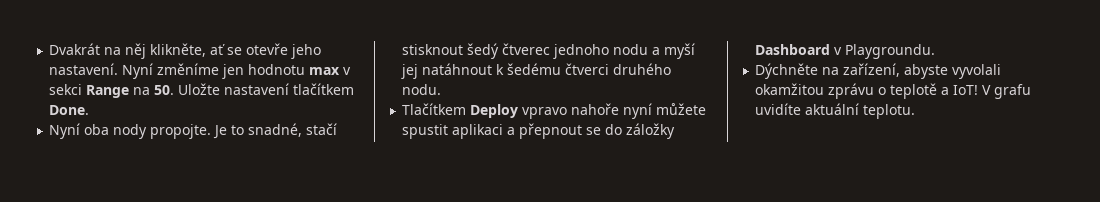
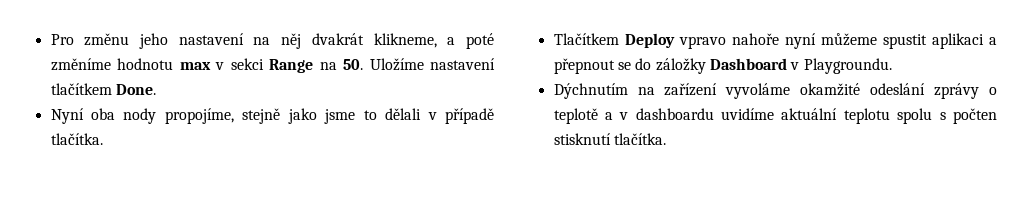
[49,43,322,59] [49,63,245,79] Dvakrát na něj klikněte, ať se otevře jeho nastavení. Nyní změníme jen -> [50,33,494,49] [50,58,111,71] Pro změnu jeho nastavení na něj dvakrát klikneme, a poté změníme
[178,83,221,95] Uložte -> [369,58,424,71] Uložíme
[150,123,338,139] [402,43,696,59] [401,63,672,79] [402,84,442,95] propojte. Je to snadné, stačí stisknout šedý čtverec jednoho nodu a myší jej natáhnout k šedému čtverci druhého nodu. -> [164,108,494,124] [50,133,103,145] propojíme, stejně jako jsme to dělali v případě tlačítka.
[656,103,707,115] můžete -> [820,33,877,46] můžeme
[755,63,1002,79] [755,83,1032,99] [755,103,916,119] Dýchněte na zařízení, abyste vyvolali okamžitou zprávu o teplotě a IoT! V grafu uvidíte aktuální teplotu. -> [553,83,997,99] [553,108,997,124] [553,133,666,145] Dýchnutím na zařízení vyvoláme okamžité odeslání zprávy o teplotě a v dashboardu uvidíme aktuální teplotu spolu s počten stisknutí tlačítka.

